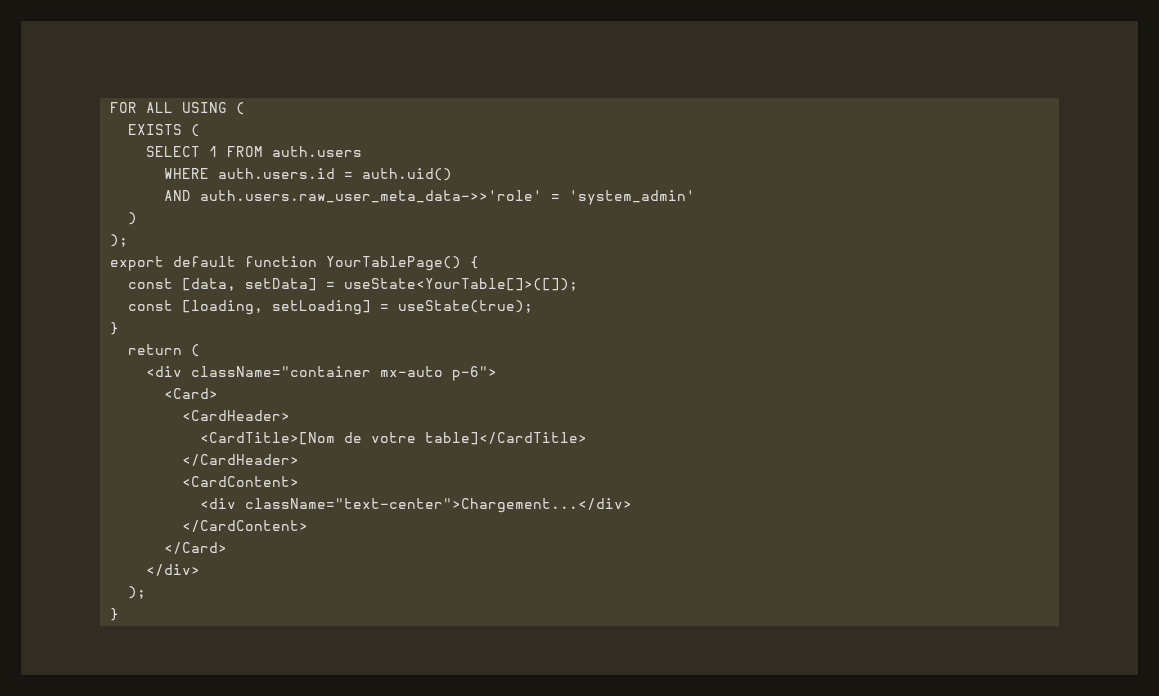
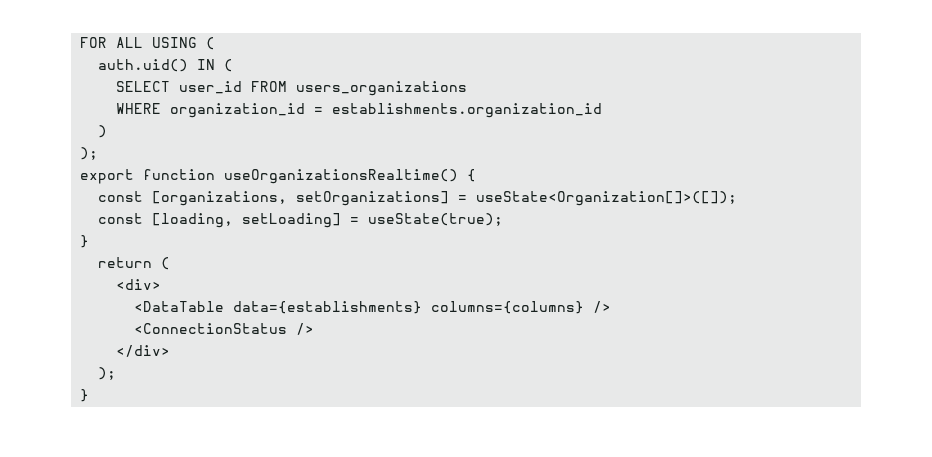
[128,124,183,135] EXISTS -> [97,59,215,72] auth.uid() IN
[209,146,363,157] [164,168,453,181] [164,190,696,205] 1 FROM auth.users // WHERE auth.users.id = auth.uid() // AND auth.users.raw_user_meta_data->>'role' = 'system_admin' -> [178,81,467,96] [115,103,602,118] user_id FROM users_organizations // WHERE organization_id = establishments.organization_id
[173,256,462,271] default function YourTablePage() -> [142,169,458,184] function useOrganizationsRealtime()
[182,278,579,291] [data, setData] = useState<YourTable[]>([]); -> [151,191,737,206] [organizations, setOrganizations] = useState<Organization[]>([]);
[146,366,498,381] [164,388,219,399] [182,410,291,421] [200,432,588,445] [182,454,300,466] [182,476,300,487] [200,498,633,513] [182,520,309,532] [164,542,228,554] <div className="container mx-auto p-6"> // <Card> // <CardHeader> // <CardTitle>[Nom de votre table]</CardTitle> // </CardHeader> // <CardContent> // <div className="text-center">Chargement...</div> // </CardContent> // </Card> -> [115,279,161,290] [133,301,611,314] [133,323,314,335] <div> // <DataTable data={establishments} columns={columns} /> // <ConnectionStatus />

